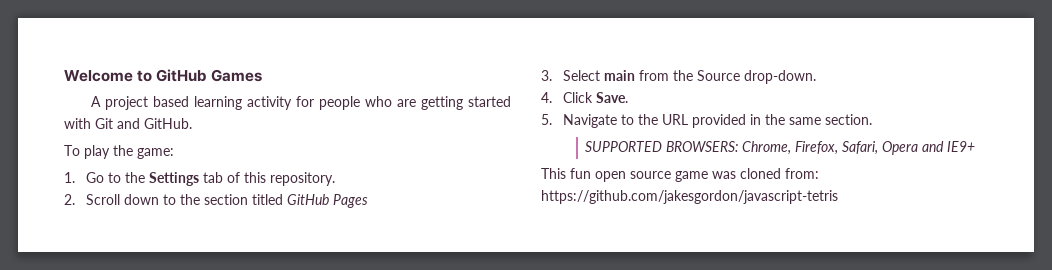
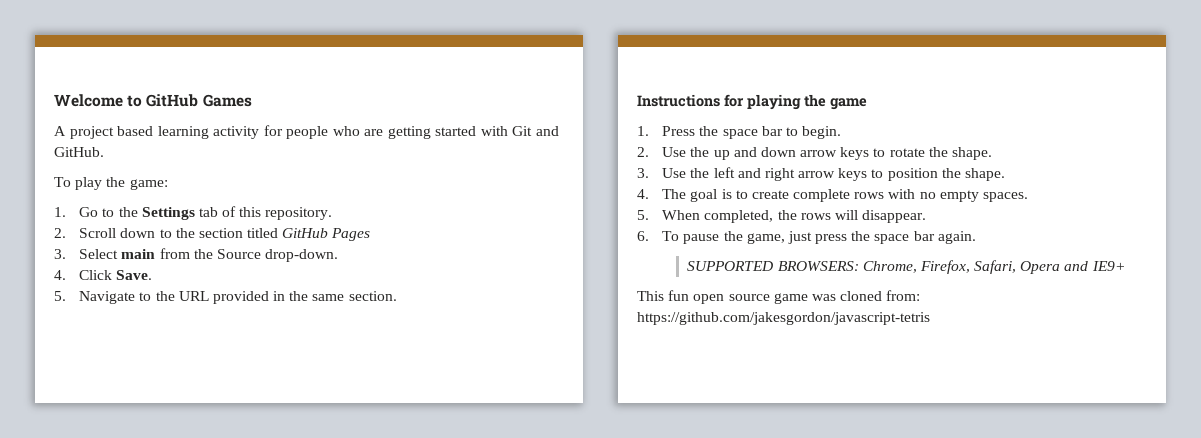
(873, 119) none -> [637,94,867,110] [637,126,842,139] [637,147,993,160] [637,167,1006,181] [637,189,1029,202] [637,210,927,223] [637,231,976,244] // Instructions for playing the game // 1. Press the space bar to begin. // 2. Use the up and down arrow keys to rotate the shape. // 3. Use the left and right arrow keys to position the shape. // 4. The goal is to create complete rows with no empty spaces. // 5. When completed, the rows will disappear. // 6. To pause the game, just press the space bar again.

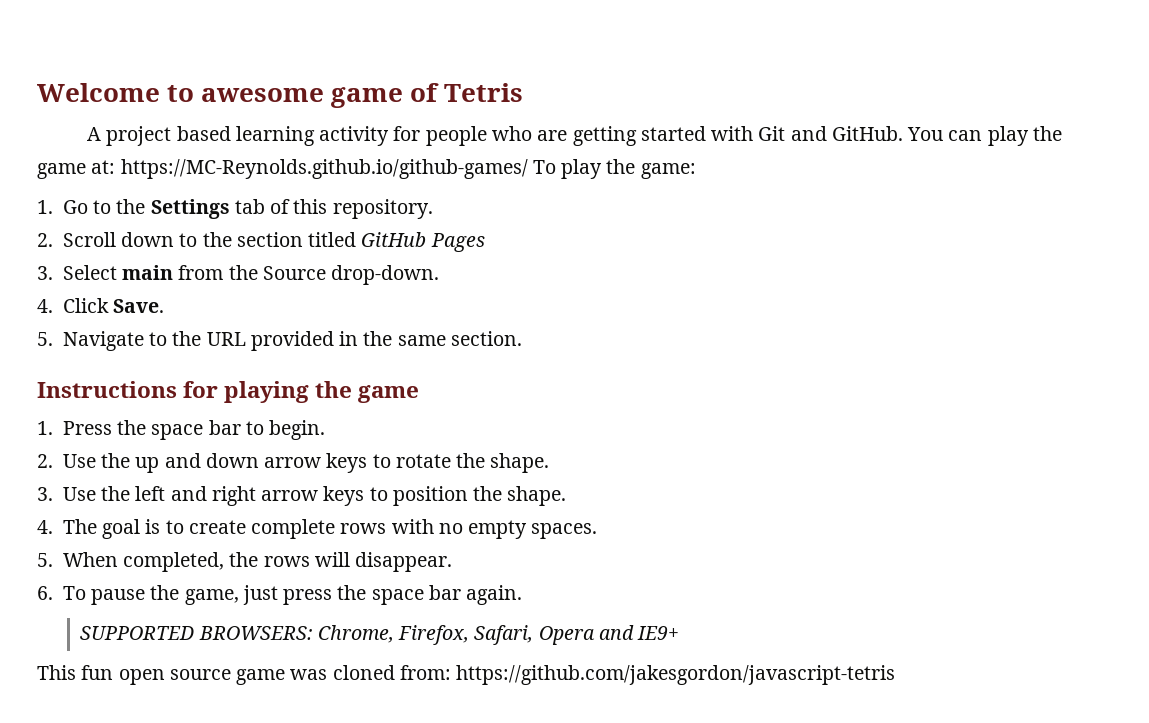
[146,94,252,107] GitHub Games -> [201,83,524,108] awesome game of Tetris
(104, 152) // -> [907,126,1062,146] [37,159,528,179] You can play the game at: https://MC-Reynolds.github.io/github-games/

